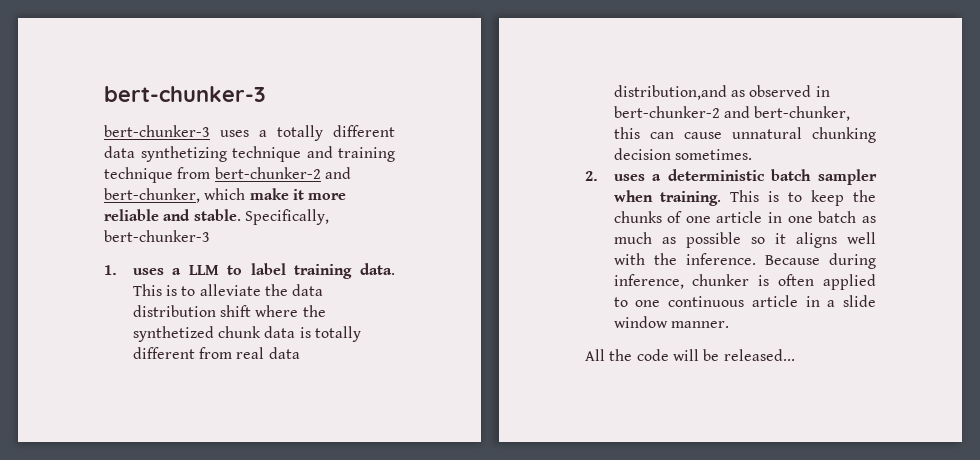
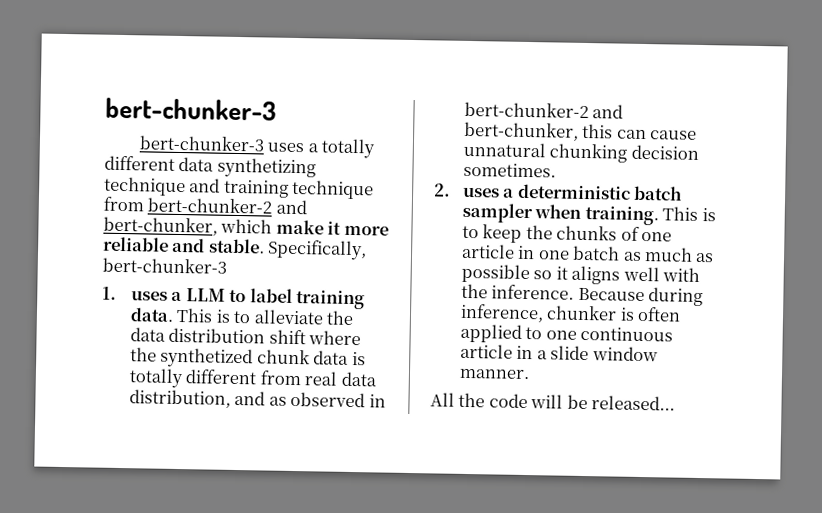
[613,85,727,100] distribution,and -> [128,389,266,408] distribution, and

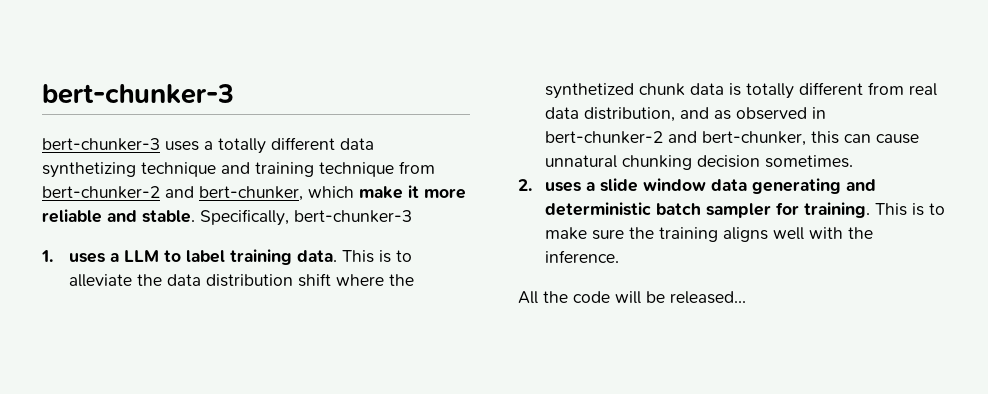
(515, 193) none -> [600,178,877,194] slide window data generating and
[534,204,582,219] when -> [776,202,800,215] for
[482,224,672,243] [460,243,715,263] [460,263,568,284] keep the chunks of one article in one batch as much as possible so it -> [545,227,719,242] make sure the training
[577,287,704,307] [459,303,682,323] [459,323,674,343] [459,343,658,362] [458,368,530,380] Because during inference, chunker is often applied to one continuous article in a slide window manner. -> (620, 256) none

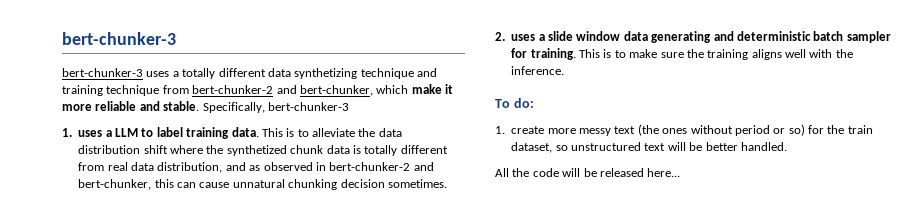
(620, 256) none -> [495,98,534,108] [495,124,873,136] [511,142,787,153] // To do: // 1. create more messy text (the ones without period or so) for the train dataset, so unstructured text will be better handled.
[670,291,746,304] released... -> [599,168,681,177] released here...

